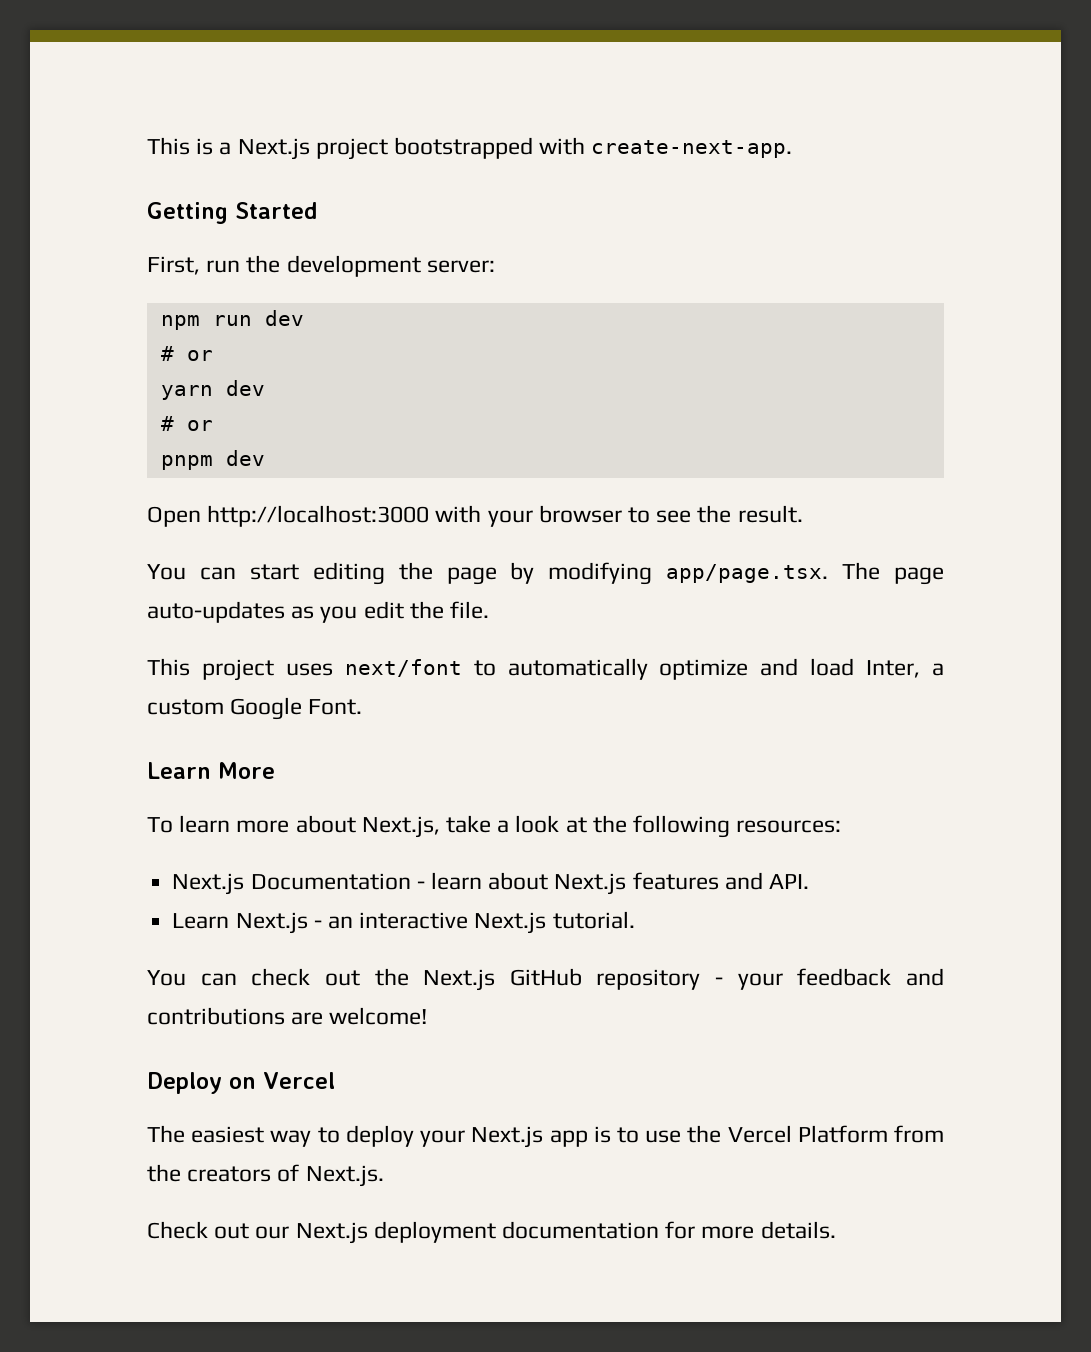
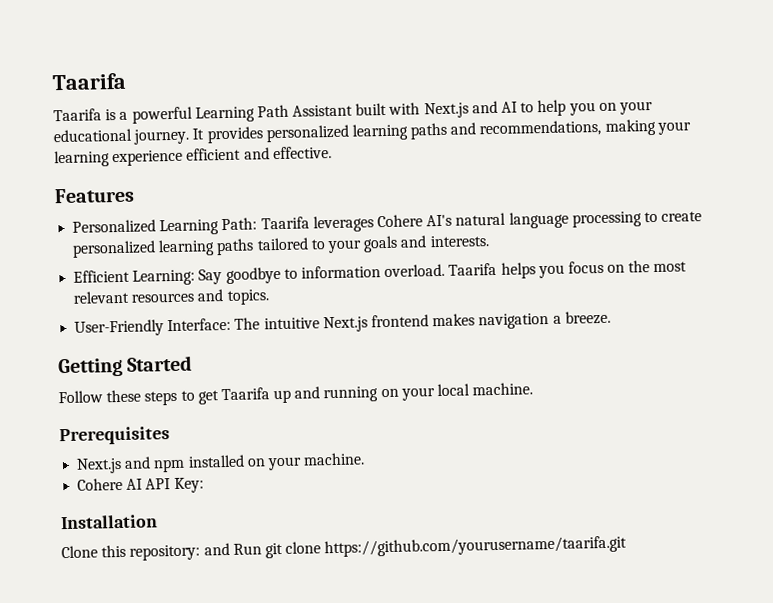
[147,137,793,160] [147,202,317,224] [147,255,495,277] [160,310,304,330] [160,346,213,361] [160,380,265,400] [160,416,213,431] [160,450,265,470] [147,505,803,527] [147,562,944,585] [147,601,490,623] [147,658,944,681] [147,697,363,720] [147,762,275,779] [147,815,842,838] [172,872,809,895] [172,911,635,934] [147,968,944,991] [147,1007,428,1025] [147,1072,335,1094] [147,1125,944,1148] [147,1164,384,1187] [147,1221,836,1244] This is a Next.js project bootstrapped with create-next-app. // Getting Started // First, run the development server: // npm run dev // # or // yarn dev // # or // pnpm dev // Open http://localhost:3000 with your browser to see the result. // You can start editing the page by modifying app/page.tsx. The page auto-updates as you edit the file. // This project uses next/font to automatically optimize and load Inter, a custom Google Font. // Learn More // To learn more about Next.js, take a look at the following resources: // Next.js Documentation - learn about Next.js features and API. // Learn Next.js - an interactive Next.js tutorial. // You can check out the Next.js GitHub repository - your feedback and contributions are welcome! // Deploy on Vercel // The easiest way to deploy your Next.js app is to use the Vercel Platform from the creators of Next.js. // Check out our Next.js deployment documentation for more details. -> [52,72,126,91] [53,99,653,124] [53,118,691,145] [54,146,332,168] [54,187,135,204] [72,211,703,236] [72,235,489,258] [73,260,688,286] [73,289,270,305] [74,310,611,337] [58,355,193,378] [58,382,534,406] [59,426,170,446] [76,452,366,474] [77,477,204,494] [60,514,158,530] [61,535,628,561] Taarifa // Taarifa is a powerful Learning Path Assistant built with Next.js and AI to help you on your educational journey. It provides personalized learning paths and recommendations, making your learning experience efficient and effective. // Features // Personalized Learning Path: Taarifa leverages Cohere AI's natural language processing to create personalized learning paths tailored to your goals and interests. // Efficient Learning: Say goodbye to information overload. Taarifa helps you focus on the most relevant resources and topics. // User-Friendly Interface: The intuitive Next.js frontend makes navigation a breeze. // Getting Started // Follow these steps to get Taarifa up and running on your local machine. // Prerequisites // Next.js and npm installed on your machine. // Cohere AI API Key: // Installation // Clone this repository: and Run git clone https://github.com/yourusername/taarifa.git

